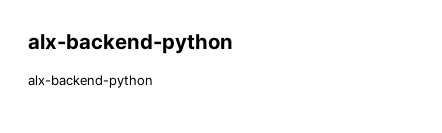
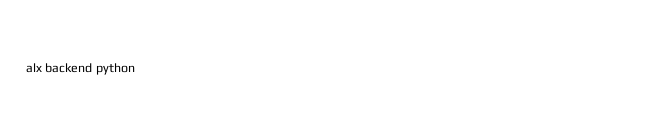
[28,34,233,54] [28,75,153,88] alx-backend-python // alx-backend-python -> [26,63,135,75] alx backend python

